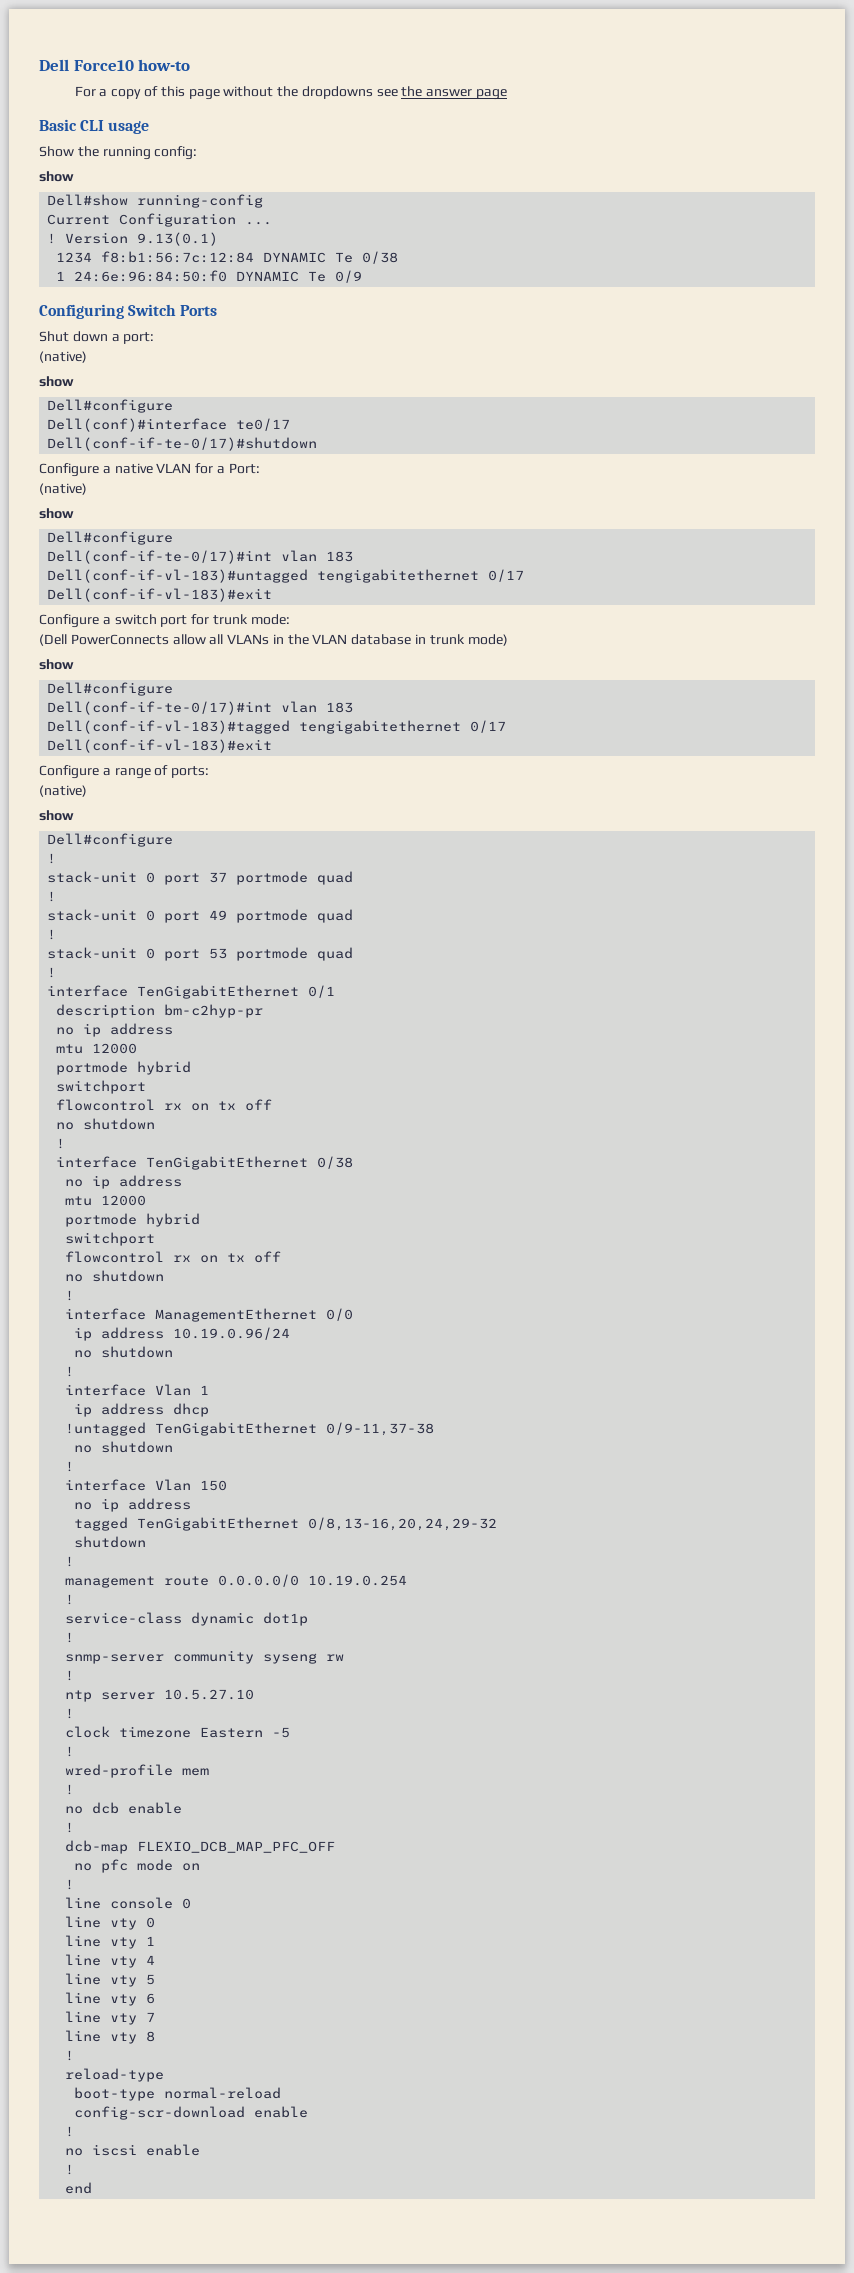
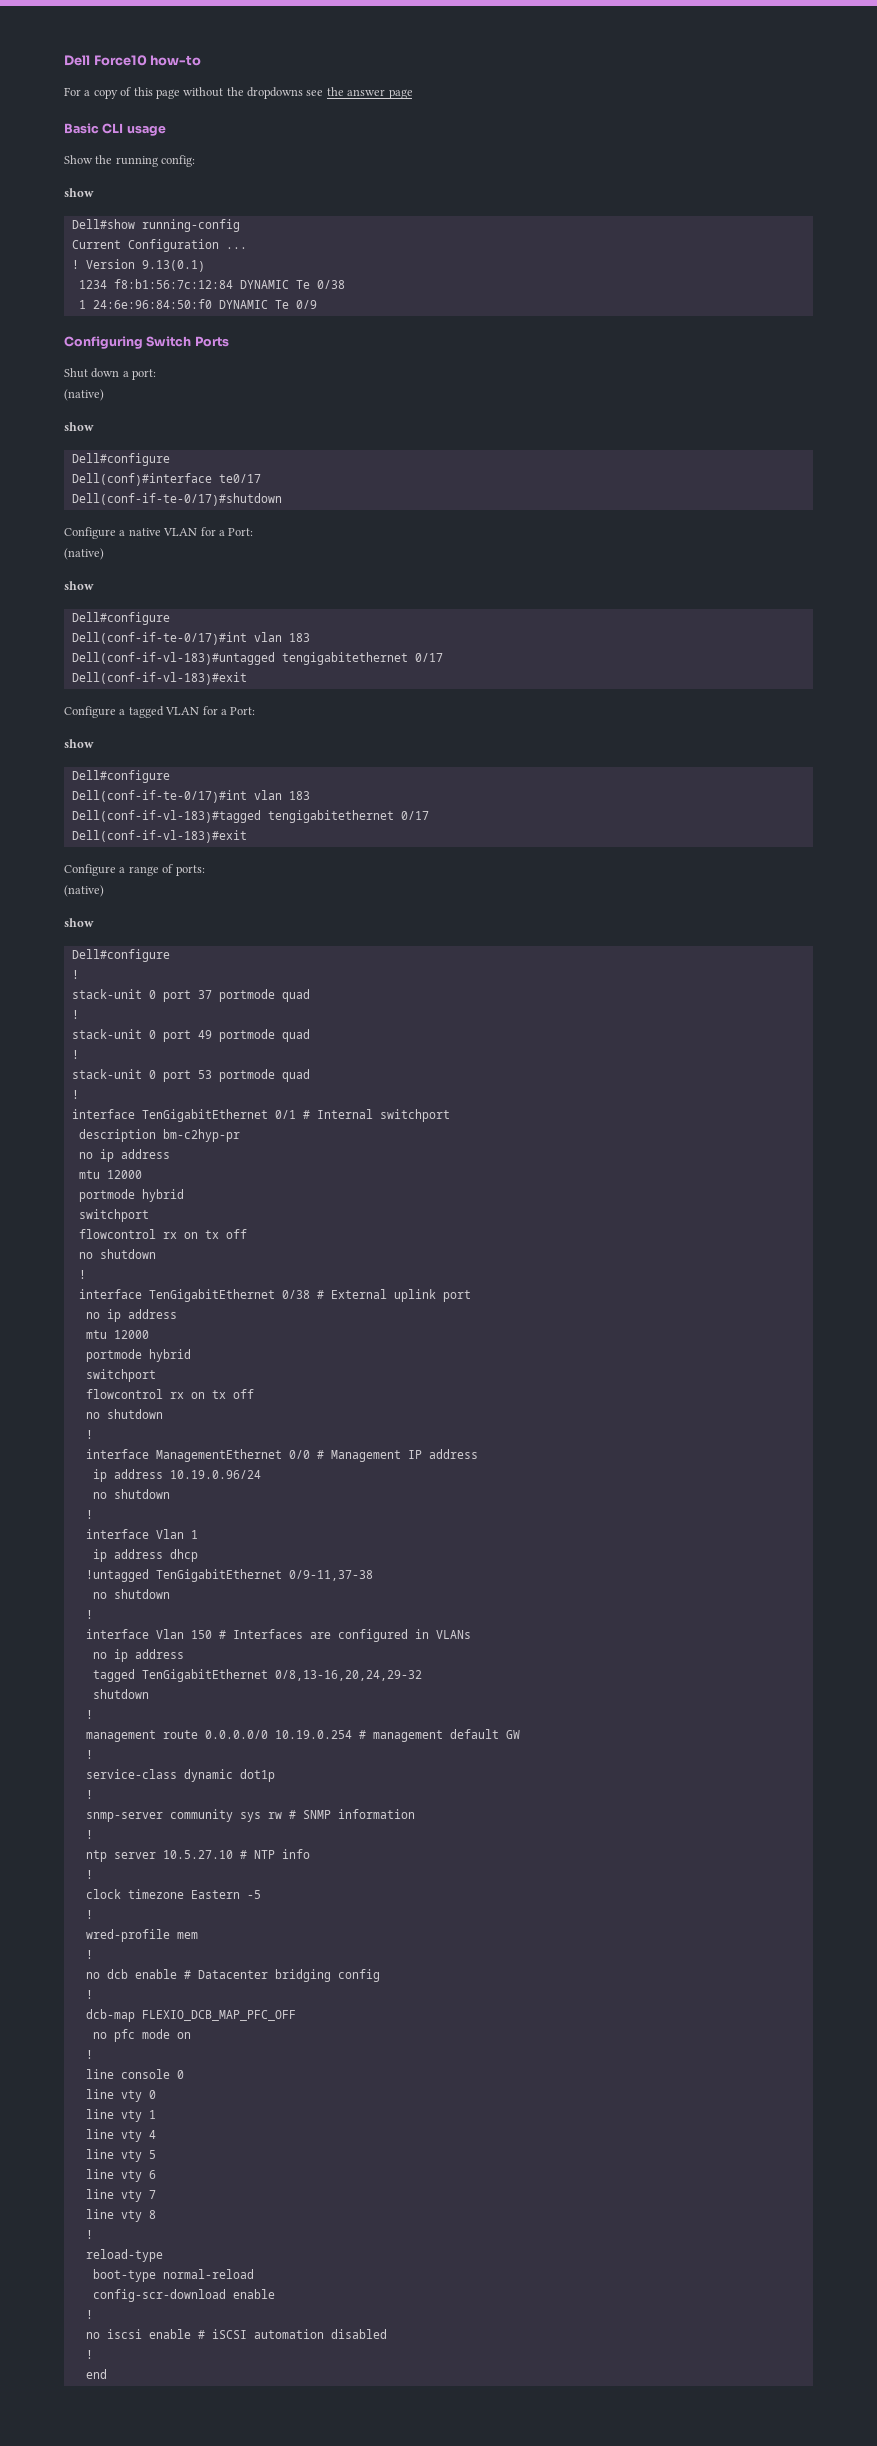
[114,614,290,627] [39,634,508,646] switch port for trunk mode: // (Dell PowerConnects allow all VLANs in the VLAN database in trunk mode) -> [128,706,256,718] tagged VLAN for a Port:
(336, 991) none -> [302,1109,450,1122] # Internal switchport
(354, 1162) none -> [316,1289,471,1302] # External uplink port
(354, 1314) none -> [316,1449,478,1462] # Management IP address
(228, 1485) none -> [218,1629,471,1642] # Interfaces are configured in VLANs
(408, 1580) none -> [358,1729,520,1742] # management default GW
[263,1653,318,1664] syseng -> [239,1812,261,1822] sys
(345, 1657) none -> [288,1809,415,1819] # SNMP information
(255, 1694) none -> [239,1849,310,1859] # NTP info
(183, 1808) none -> [183,1969,380,1982] # Datacenter bridging config
(201, 2150) none -> [197,2329,387,2339] # iSCSI automation disabled

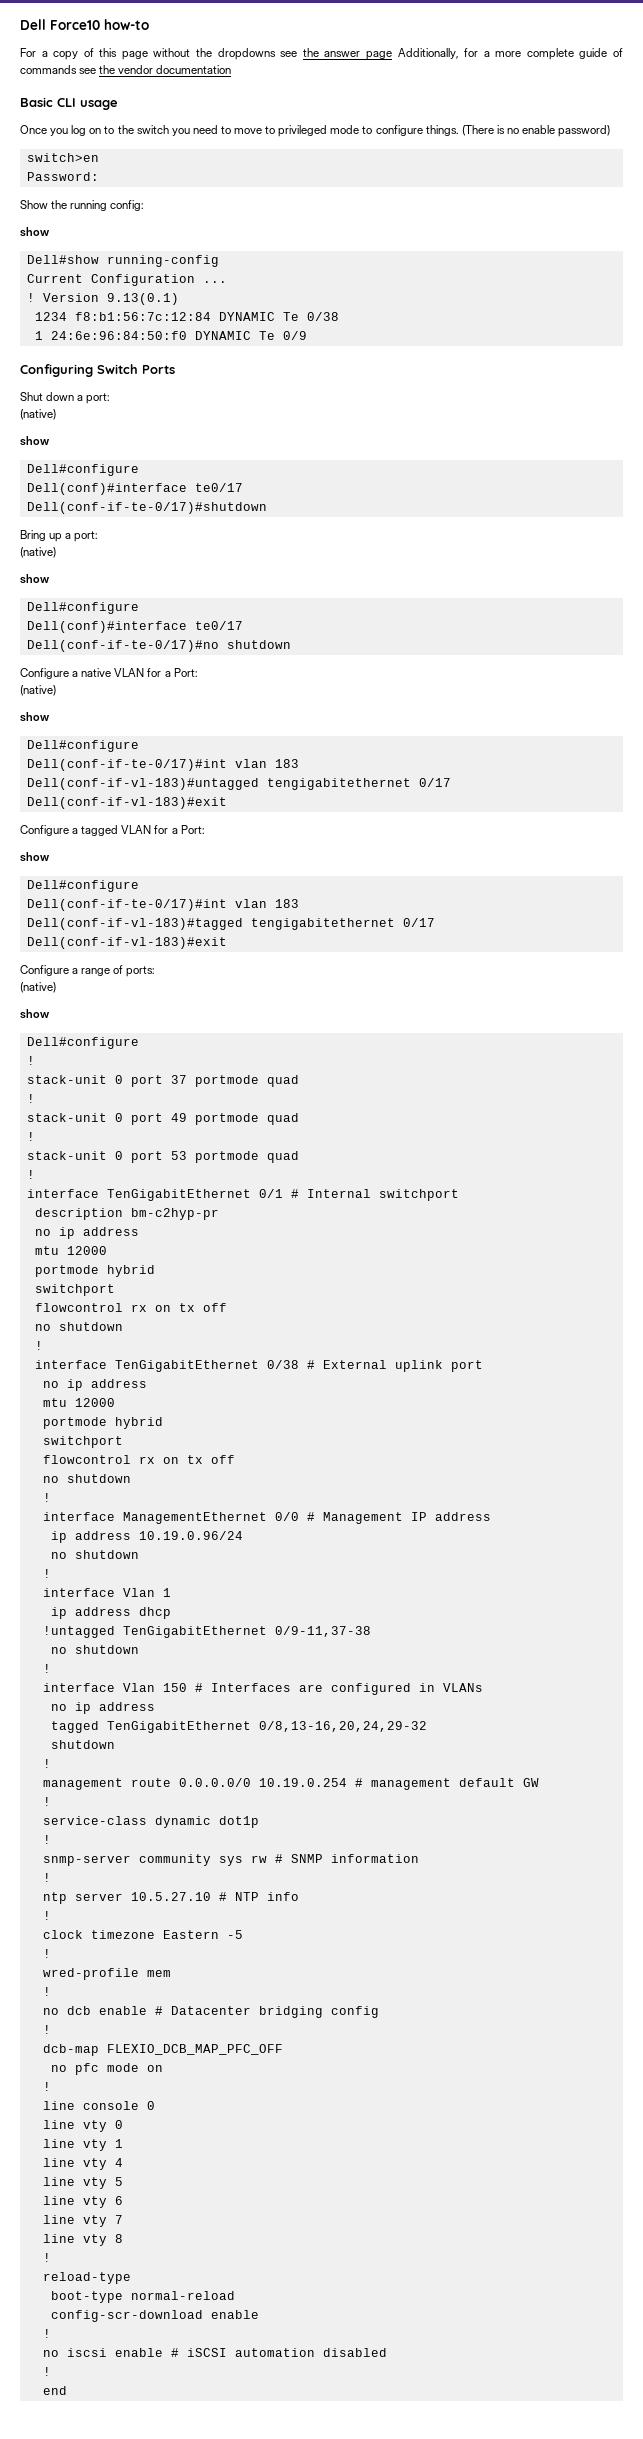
[64,123,166,136] // Basic CLI usage -> [397,48,623,60] [20,65,232,74] [20,97,118,110] [20,125,611,137] [26,153,99,162] [26,172,99,181] Additionally, for a more complete guide of commands see the vendor documentation // Basic CLI usage // Once you log on to the switch you need to move to privileged mode to configure things. (There is no enable password) // switch>en // Password:
(282, 499) none -> [20,530,99,542] [20,547,56,558] [20,574,50,584] [26,602,139,614] [26,621,243,633] [26,640,291,652] // Bring up a port: // (native) // show // Dell#configure // Dell(conf)#interface te0/17 // Dell(conf-if-te-0/17)#no shutdown

